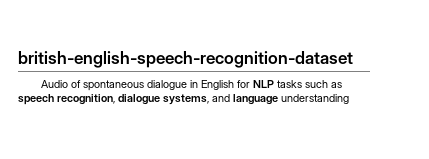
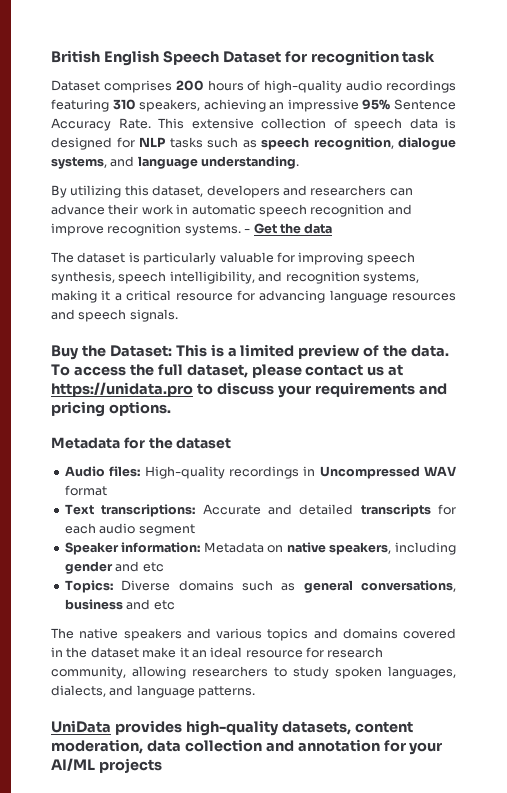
[18,51,353,68] [41,80,235,91] british-english-speech-recognition-dataset // Audio of spontaneous dialogue in English -> [51,50,436,66] [51,80,456,93] [51,99,456,112] [51,118,456,131] [51,137,112,150] British English Speech Dataset for recognition task // Dataset comprises 200 hours of high-quality audio recordings featuring 310 speakers, achieving an impressive 95% Sentence Accuracy Rate. This extensive collection of speech data is designed
[281,94,349,104] understanding -> [201,156,300,169] [51,185,413,198] [51,204,412,217] [51,223,333,236] [51,252,415,265] [51,271,419,284] [51,290,456,303] [51,309,178,322] [51,344,450,360] [51,364,404,378] [51,382,447,398] [51,401,171,417] [51,437,232,449] [64,466,456,479] [64,485,107,496] [64,504,456,517] [64,523,195,536] [64,542,456,555] [64,561,164,574] [64,580,456,593] [64,599,175,610] [51,628,456,641] [51,647,384,658] [51,666,456,679] [51,685,256,698] [51,720,413,736] [51,739,443,755] [51,758,162,773] understanding. // By utilizing this dataset, developers and researchers can advance their work in automatic speech recognition and improve recognition systems. - Get the data // The dataset is particularly valuable for improving speech synthesis, speech intelligibility, and recognition systems, making it a critical resource for advancing language resources and speech signals. // Buy the Dataset: This is a limited preview of the data. To access the full dataset, please contact us at https://unidata.pro to discuss your requirements and pricing options. // Metadata for the dataset // Audio files: High-quality recordings in Uncompressed WAV format // Text transcriptions: Accurate and detailed transcripts for each audio segment // Speaker information: Metadata on native speakers, including gender and etc // Topics: Diverse domains such as general conversations, business and etc // The native speakers and various topics and domains covered in the dataset make it an ideal resource for research community, allowing researchers to study spoken languages, dialects, and language patterns. // UniData provides high-quality datasets, content moderation, data collection and annotation for your AI/ML projects

